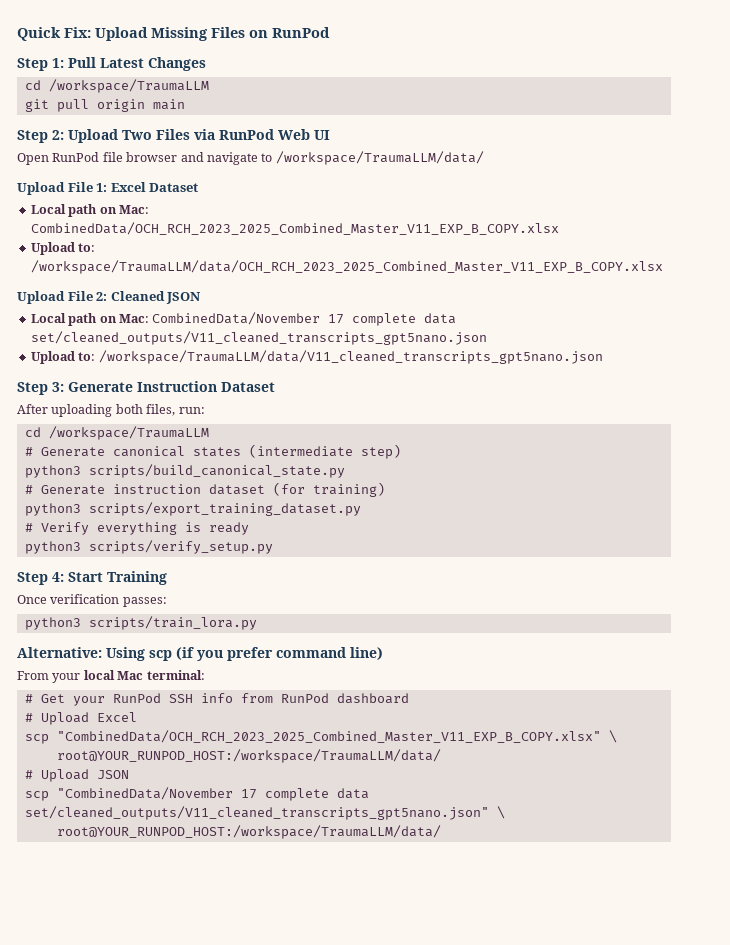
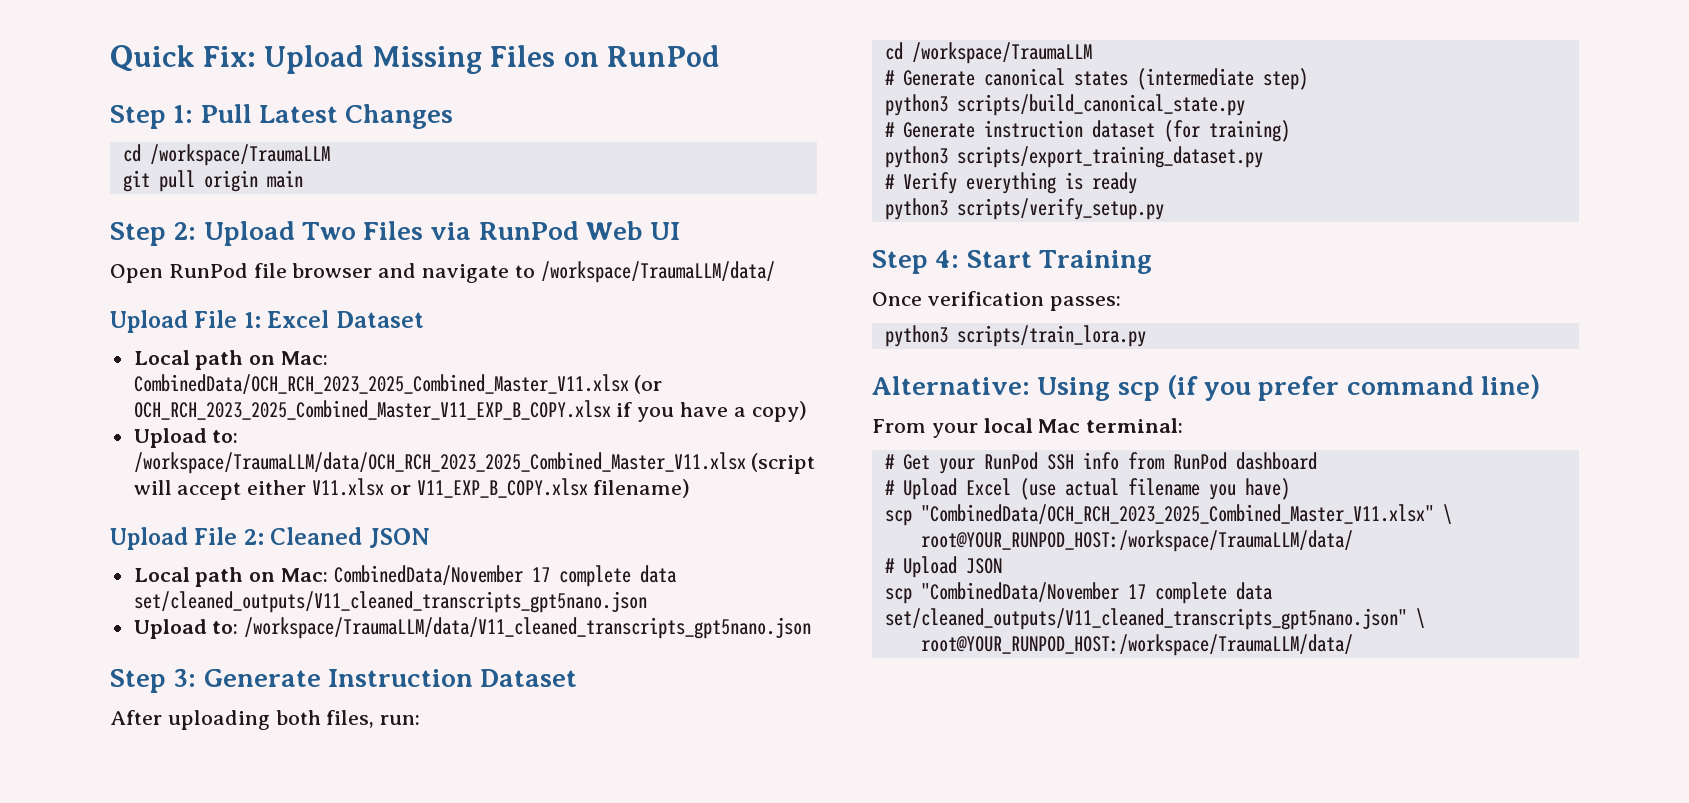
[30,222,559,235] [30,242,96,255] [30,260,663,274] CombinedData/OCH_RCH_2023_2025_Combined_Master_V11_EXP_B_COPY.xlsx // Upload to: /workspace/TraumaLLM/data/OCH_RCH_2023_2025_Combined_Master_V11_EXP_B_COPY.xlsx -> [133,374,663,394] [133,400,807,422] [133,428,239,448] [133,452,816,474] [133,478,691,500] CombinedData/OCH_RCH_2023_2025_Combined_Master_V11.xlsx (or OCH_RCH_2023_2025_Combined_Master_V11_EXP_B_COPY.xlsx if you have a copy) // Upload to: /workspace/TraumaLLM/data/OCH_RCH_2023_2025_Combined_Master_V11.xlsx (script will accept either V11.xlsx or V11_EXP_B_COPY.xlsx filename)
[24,730,601,744] // scp "CombinedData/OCH_RCH_2023_2025_Combined_Master_V11_EXP_B_COPY.xlsx" -> [1019,478,1290,500] [884,504,1434,526] (use actual filename you have) // scp "CombinedData/OCH_RCH_2023_2025_Combined_Master_V11.xlsx"

